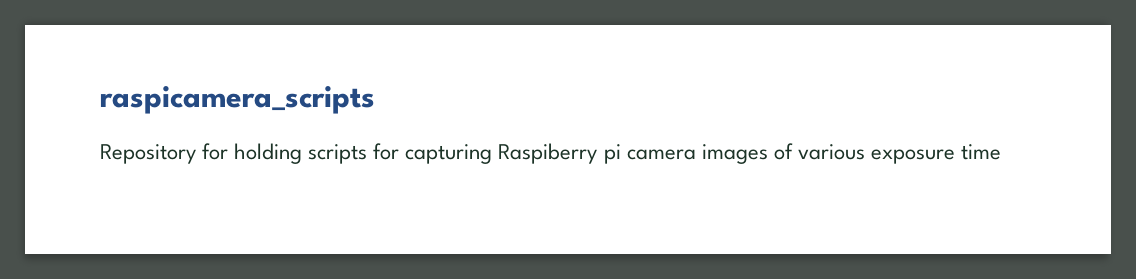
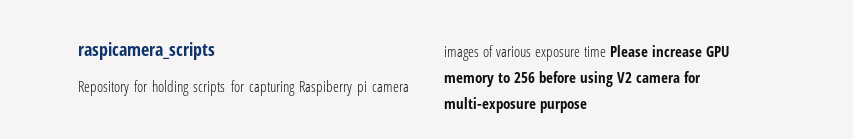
(1001, 152) none -> [610,45,730,57] [444,71,702,87] [444,97,588,113] Please increase GPU memory to 256 before using V2 camera for multi-exposure purpose

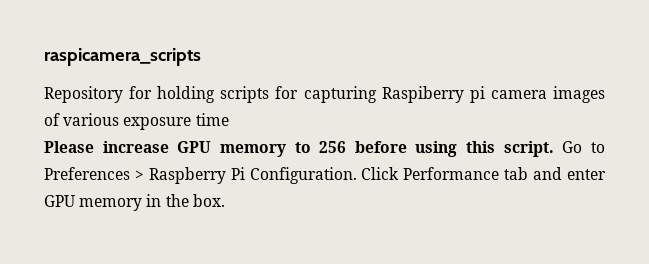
(607, 51) none -> (229, 119) //
[617,71,702,83] [444,97,588,113] V2 camera for multi-exposure purpose -> [466,141,605,157] [44,167,607,184] [44,194,225,211] this script. Go to Preferences > Raspberry Pi Configuration. Click Performance tab and enter GPU memory in the box.

